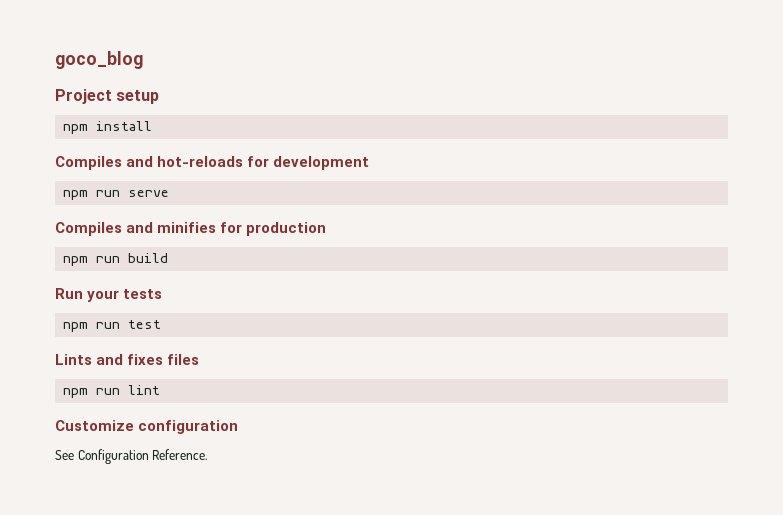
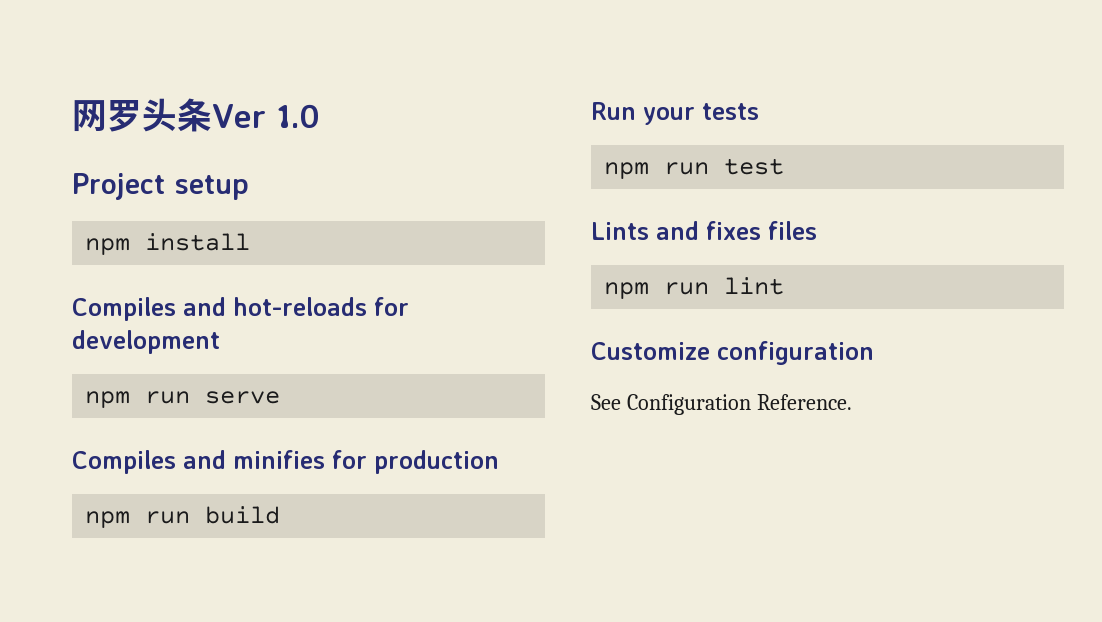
[55,51,143,69] goco_blog -> [72,98,320,132] 网罗头条Ver 1.0

